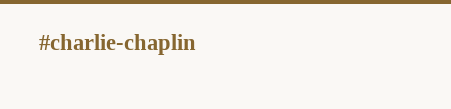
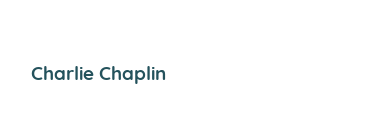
[39,34,196,55] #charlie-chaplin -> [31,66,167,84] Charlie Chaplin

